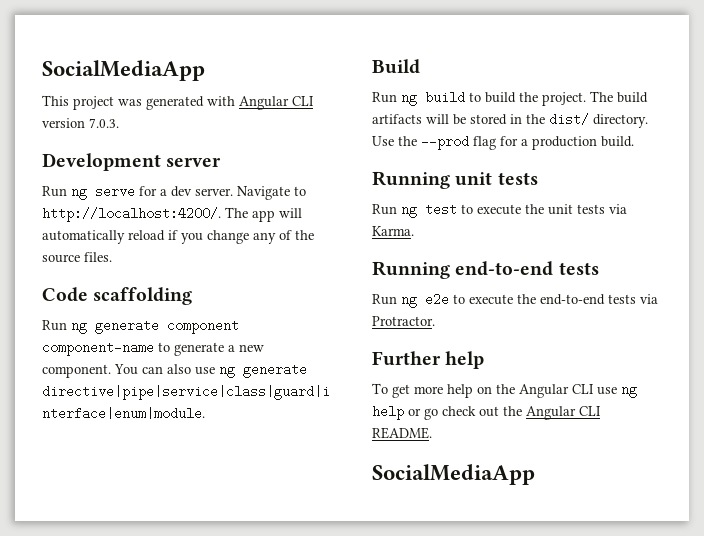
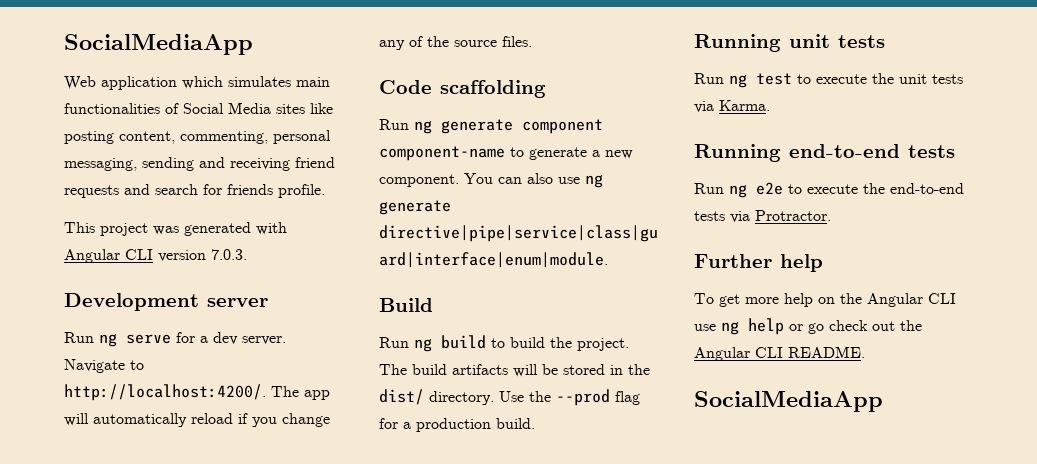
[42,60,205,81] SocialMediaApp -> [64,34,253,55] [64,76,330,90] [64,102,333,114] [64,130,331,144] [64,157,335,171] [64,184,325,198] SocialMediaApp // Web application which simulates main functionalities of Social Media sites like posting content, commenting, personal messaging, sending and receiving friend requests and search for friends profile.

